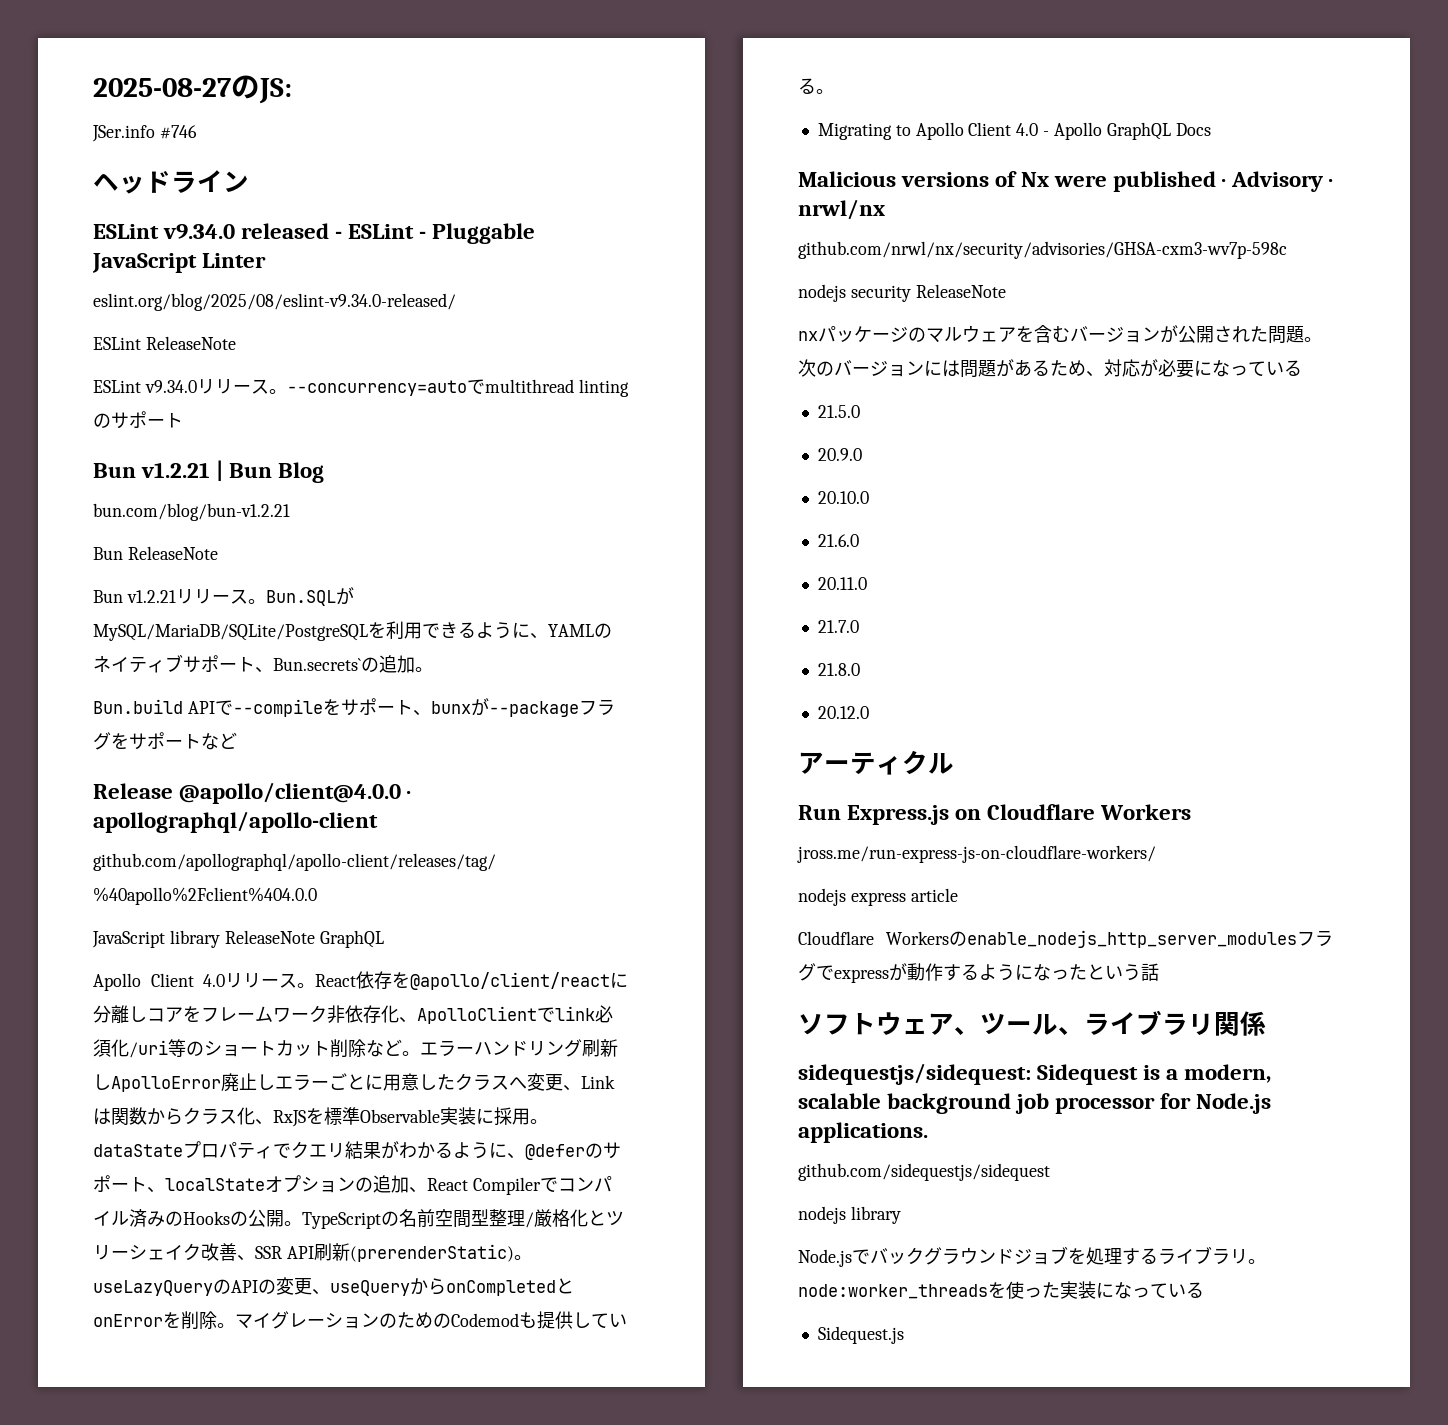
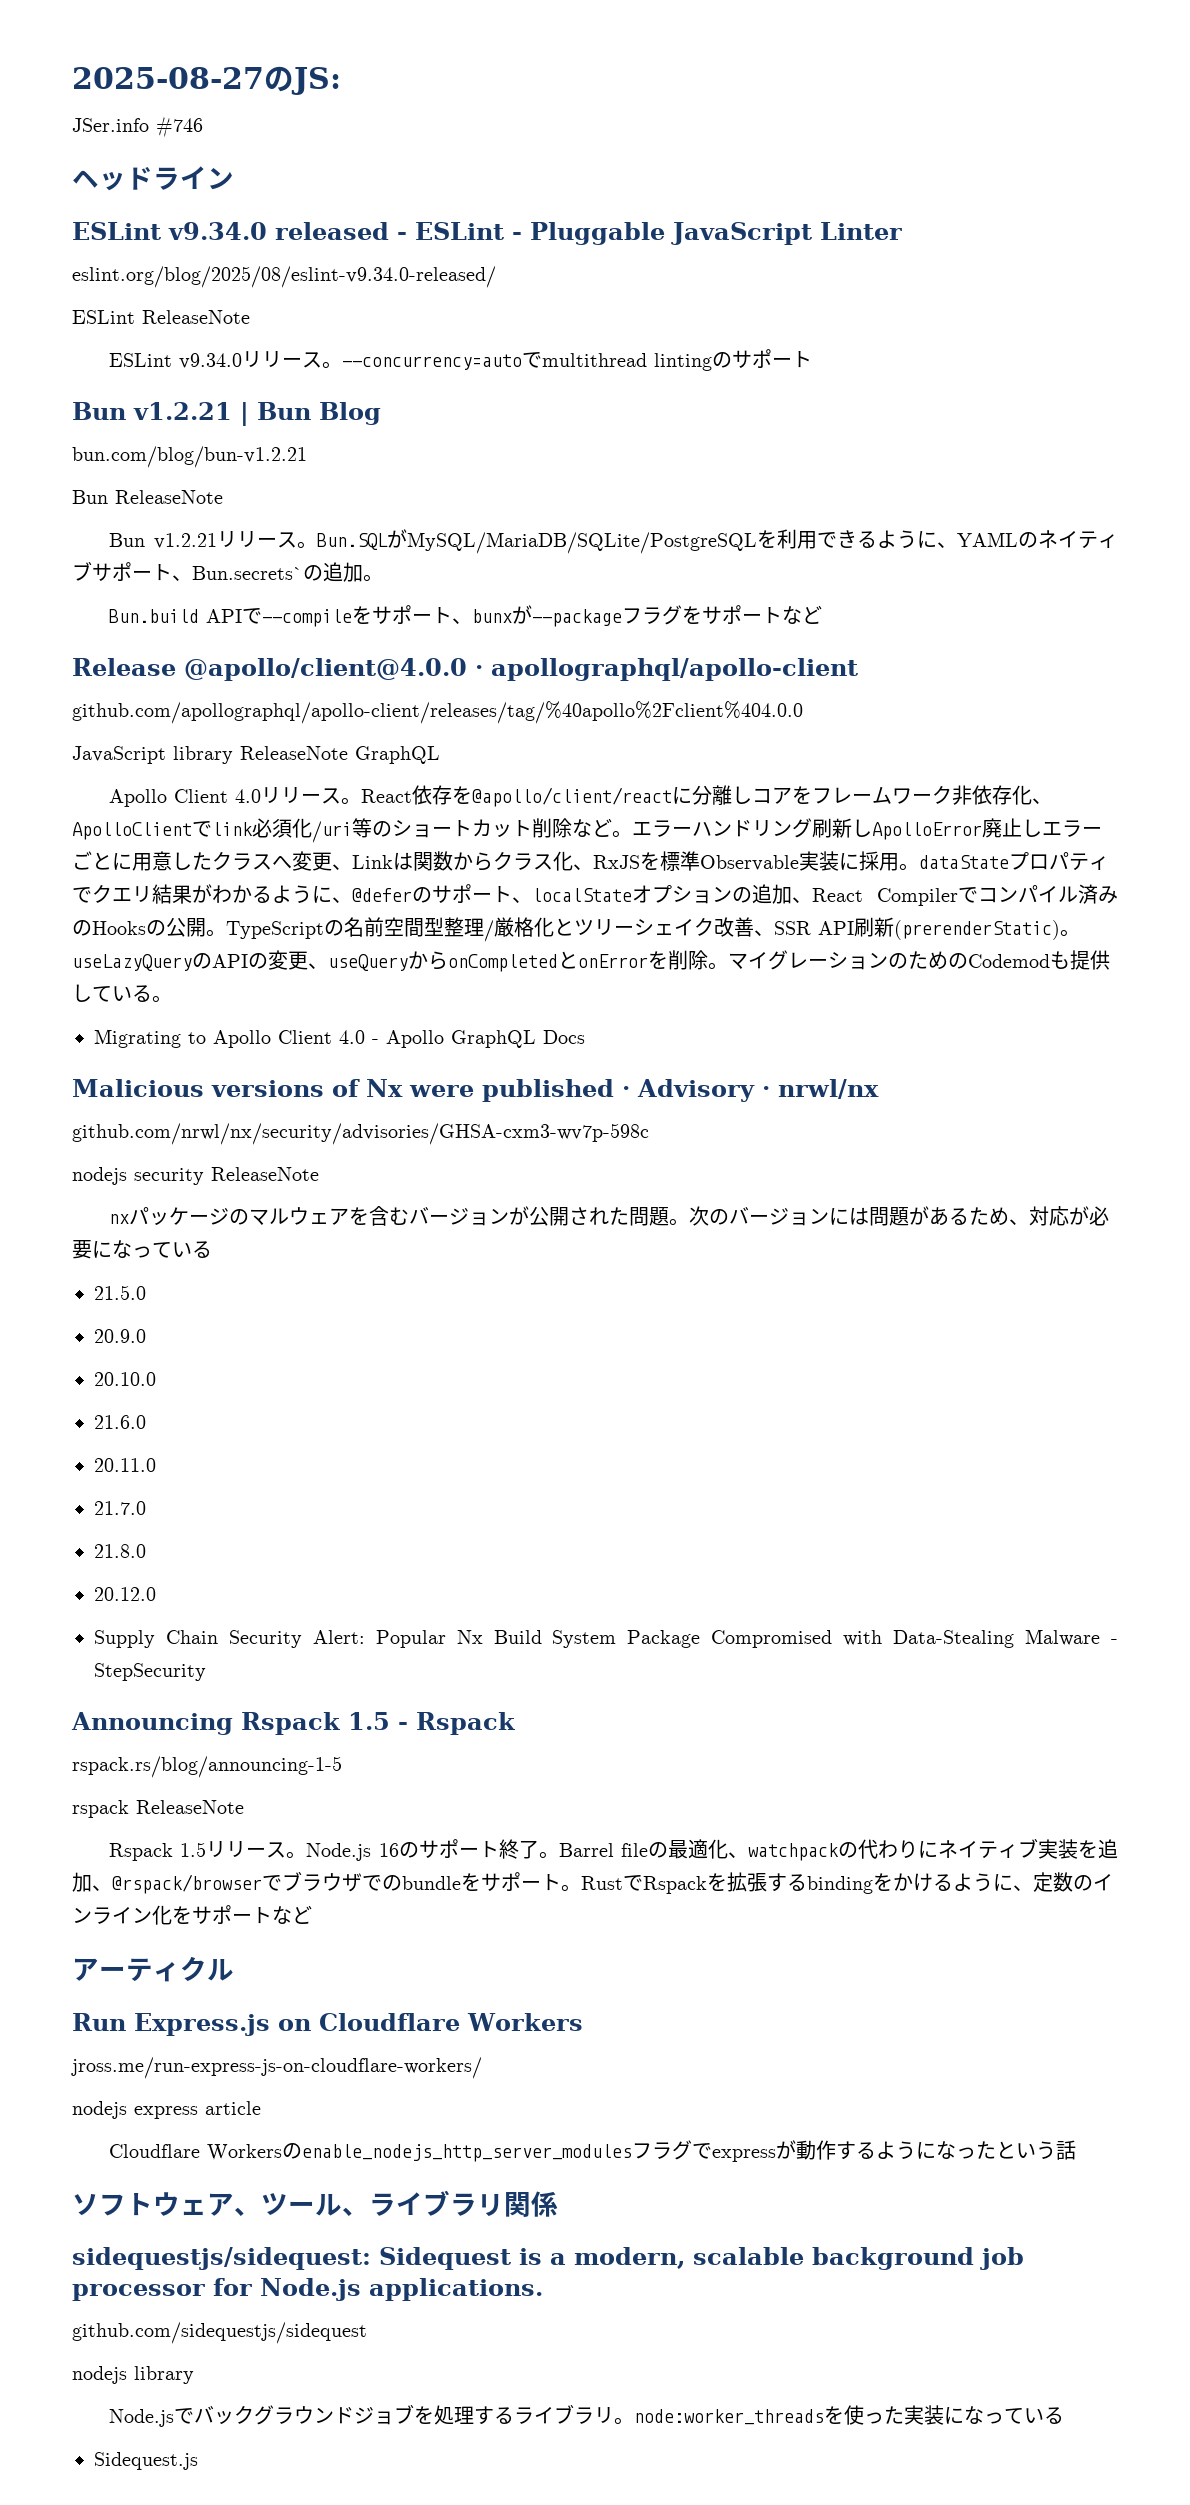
(869, 712) none -> [94,1629,1118,1648] [94,1663,206,1681] [71,1712,516,1735] [72,1756,342,1778] [72,1800,244,1818] [109,1838,1118,1861] [72,1871,1113,1894] [72,1905,312,1925] // Supply Chain Security Alert: Popular Nx Build System Package Compromised with Data-Stealing Malware - StepSecurity // Announcing Rspack 1.5 - Rspack // rspack.rs/blog/announcing-1-5 // rspack ReleaseNote // Rspack 1.5リリース。Node.js 16のサポート終了。Barrel fileの最適化、watchpackの代わりにネイティブ実装を追加、@rspack/browserでブラウザでのbundleをサポート。RustでRspackを拡張するbindingをかけるように、定数のインライン化をサポートなど

